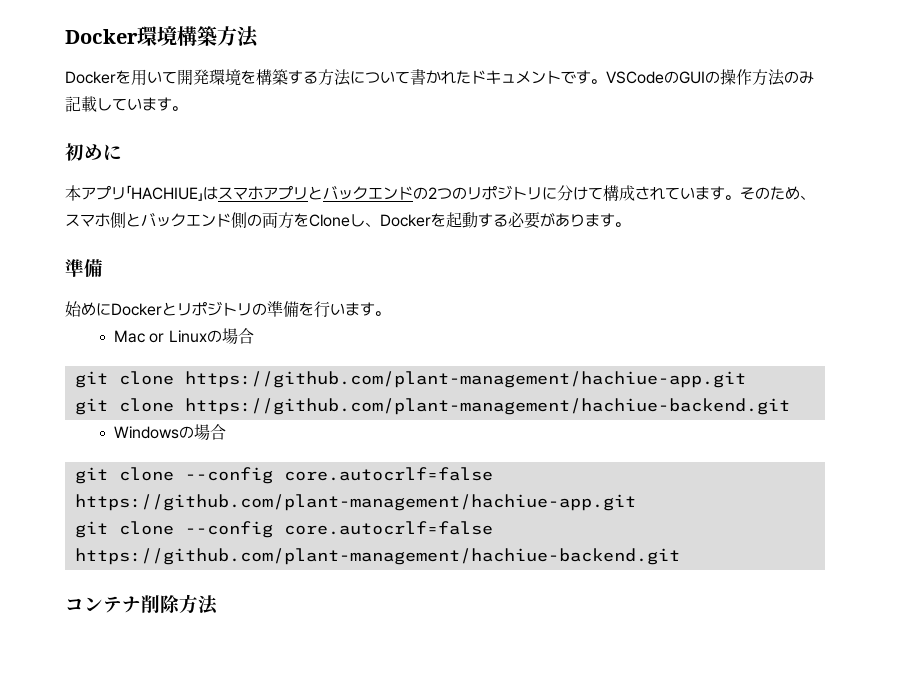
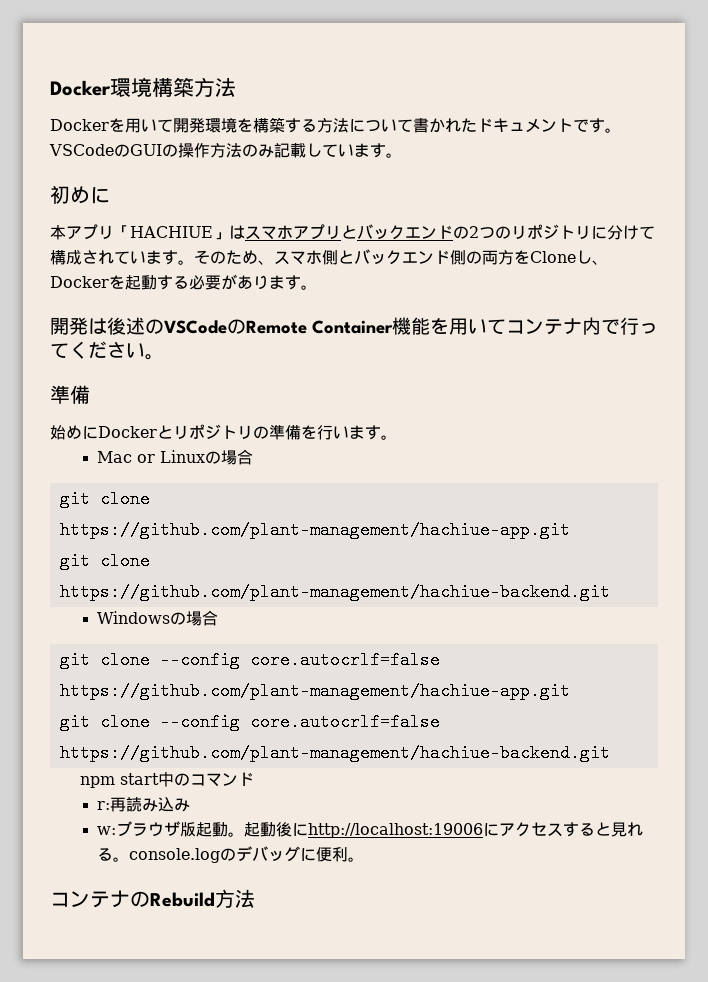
(630, 224) none -> [50,317,658,335] [50,341,164,360] // 開発は後述のVSCodeのRemote Container機能を用いてコンテナ内で行ってください。
[65,595,180,614] // コンテナ削除 -> [79,772,254,788] [97,797,191,812] [97,821,644,838] [97,846,365,863] [50,890,215,908] // npm start中のコマンド // r:再読み込み // w:ブラウザ版起動。起動後にhttp://localhost:19006にアクセスすると見れる。console.logのデバッグに便利。 // コンテナのRebuild

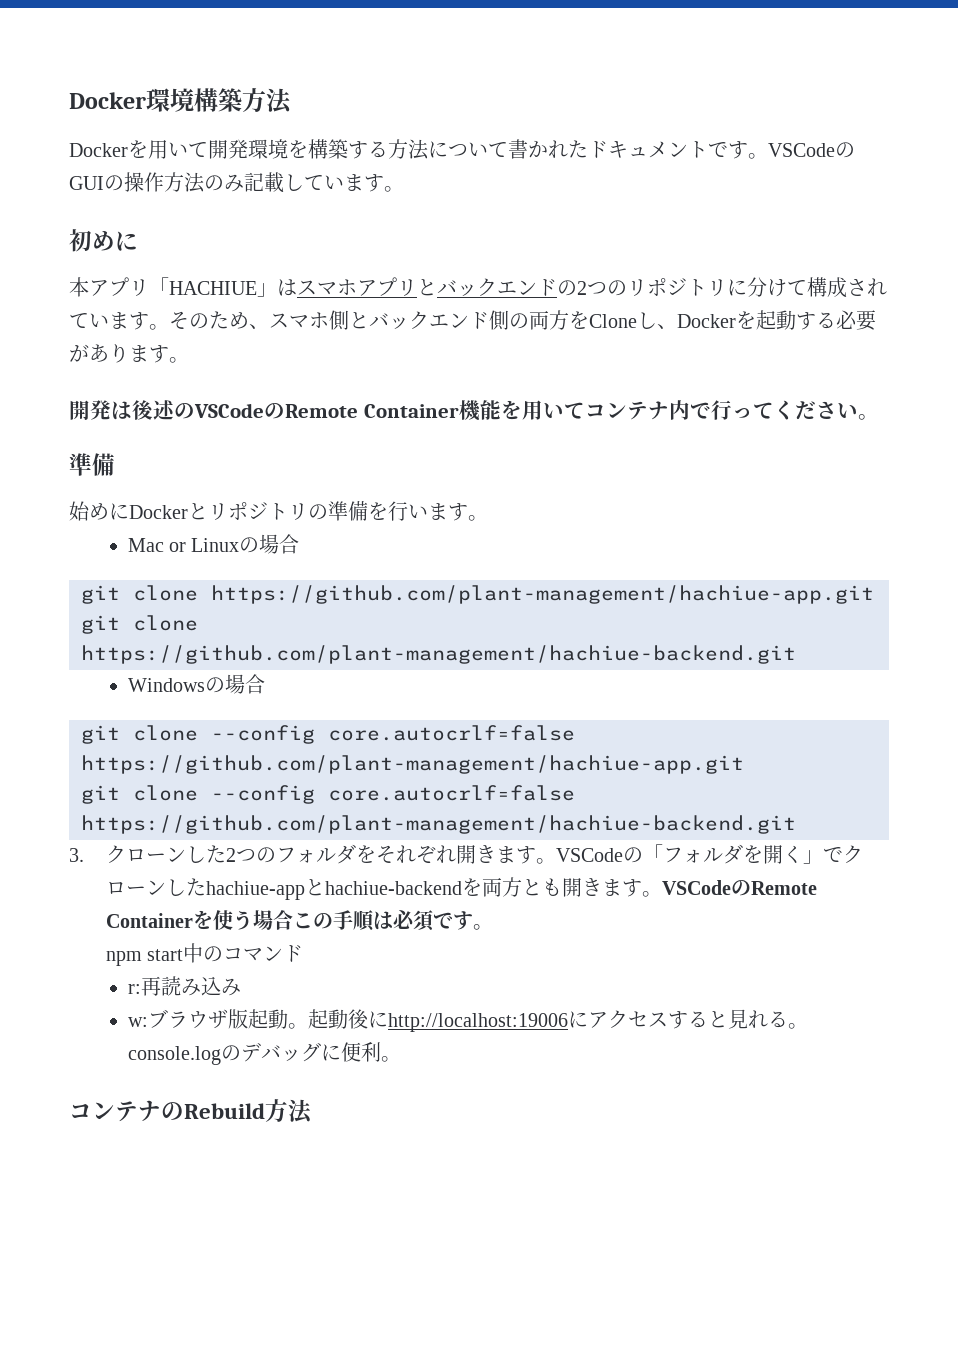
(610, 753) none -> [69,844,863,864] [105,877,817,900] [105,910,493,931] // 3.クローンした2つのフォルダをそれぞれ開きます。VSCodeの「フォルダを開く」でクローンしたhachiue-appとhachiue-backendを両方とも開きます。VSCodeのRemote Containerを使う場合この手順は必須です。

